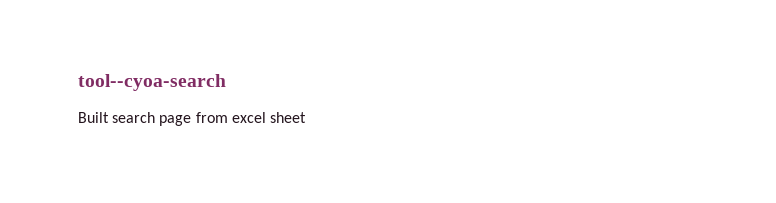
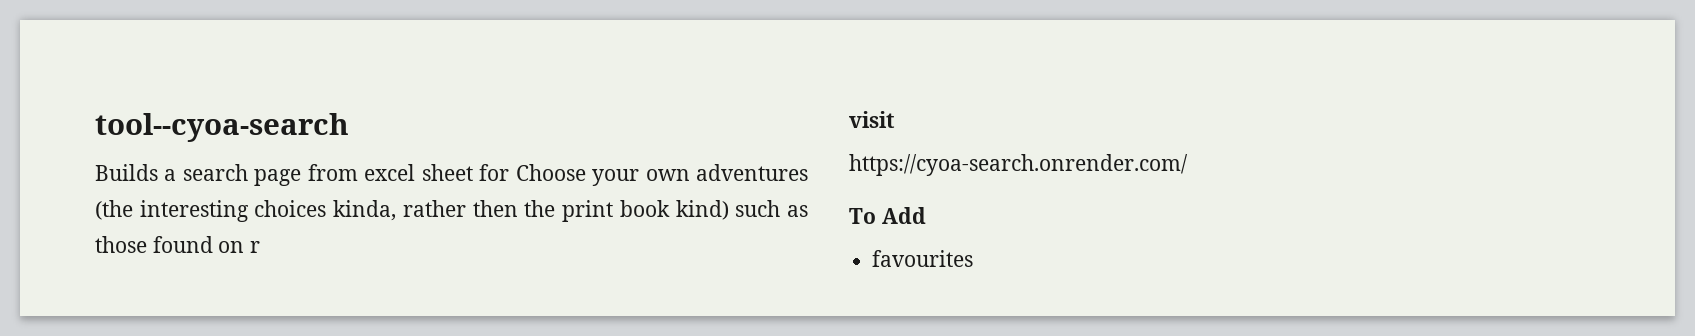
[78,112,109,123] Built -> [95,164,177,181] Builds a
(306, 117) none -> [479,164,808,186] [95,200,809,222] [95,236,261,253] [849,111,895,128] [849,154,1188,176] [849,207,926,224] [872,250,974,267] for Choose your own adventures (the interesting choices kinda, rather then the print book kind) such as those found on r // visit // https://cyoa-search.onrender.com/ // To Add // favourites

